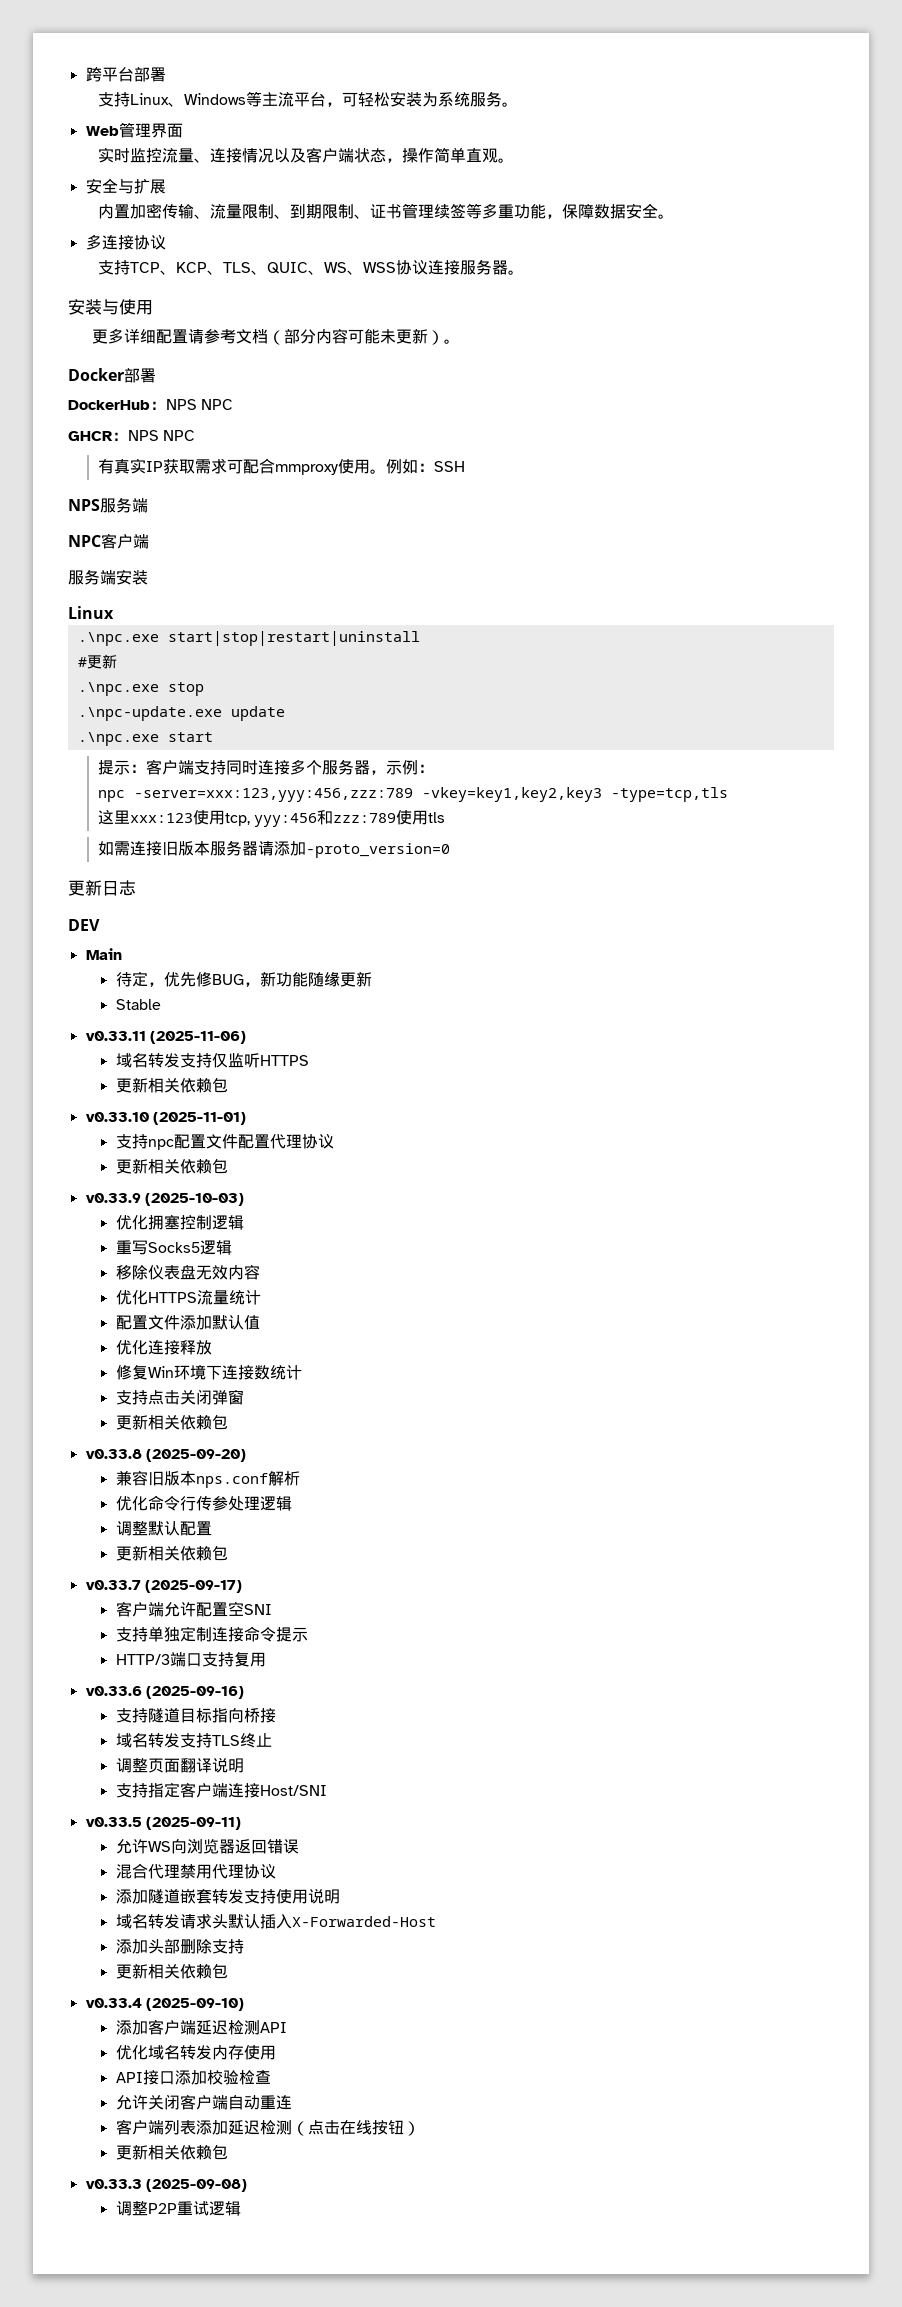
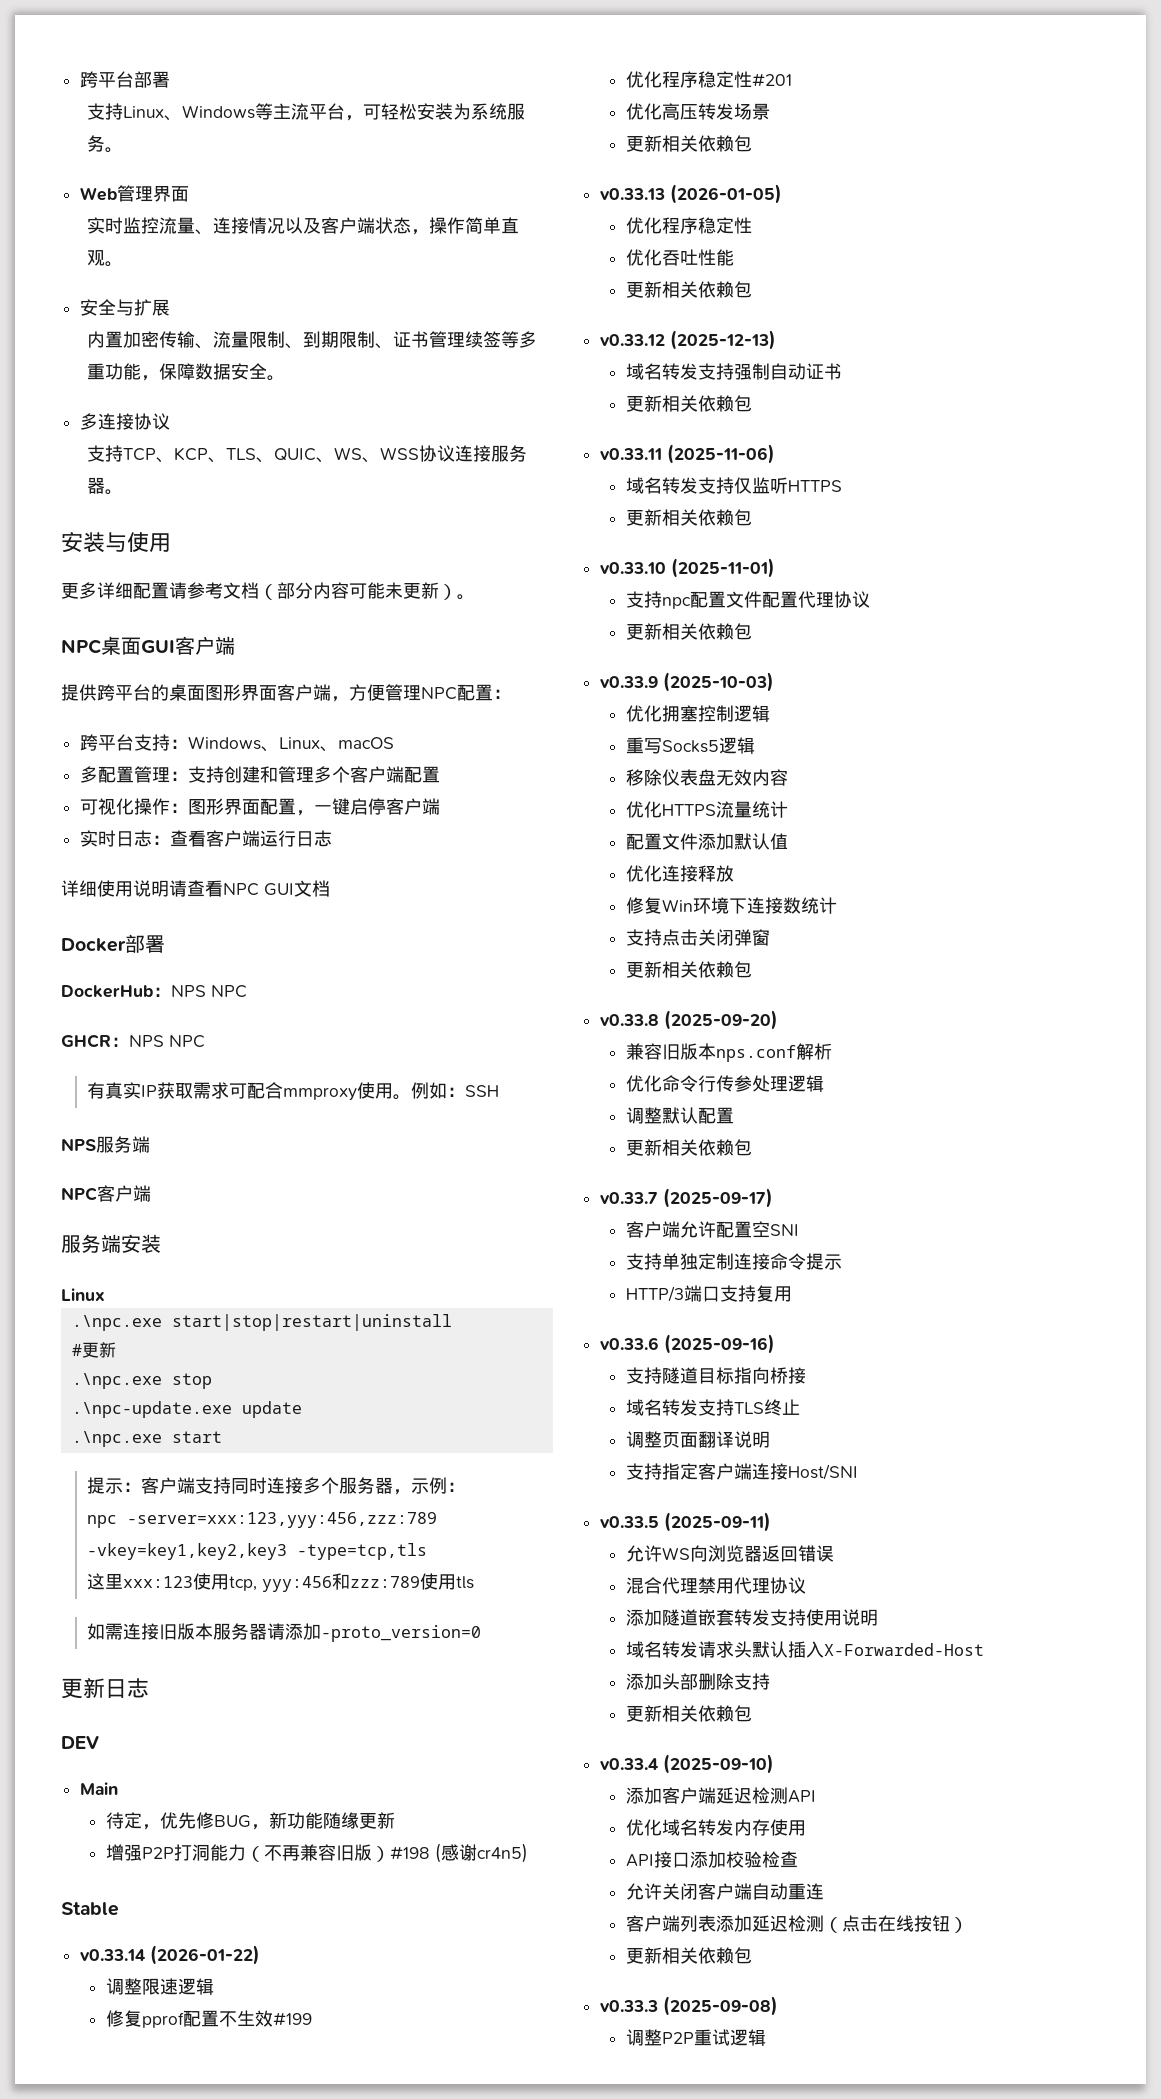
(461, 341) none -> [61,636,235,655] [61,684,511,702] [80,734,395,752] [80,766,441,783] [80,798,441,816] [80,830,333,847] [61,880,330,897] // NPC桌面GUI客户端 // 提供跨平台的桌面图形界面客户端，方便管理NPC配置： // 跨平台支持：Windows、Linux、macOS // 多配置管理：支持创建和管理多个客户端配置 // 可视化操作：图形界面配置，一键启停客户端 // 实时日志：查看客户端运行日志 // 详细使用说明请查看NPC GUI文档
[115,999,161,1010] Stable -> [106,1843,529,1863] [61,1902,119,1916] [80,1945,261,1965] [106,1978,215,1995] [106,2010,313,2028] [626,71,793,88] [626,103,771,120] [626,135,753,152] [600,184,783,204] [626,217,753,234] [626,249,735,266] [626,281,753,298] [600,330,777,350] [626,363,843,380] [626,395,753,412] 增强P2P打洞能力（不再兼容旧版）#198 (感谢cr4n5) // Stable // v0.33.14 (2026-01-22) // 调整限速逻辑 // 修复pprof配置不生效#199 // 优化程序稳定性#201 // 优化高压转发场景 // 更新相关依赖包 // v0.33.13 (2026-01-05) // 优化程序稳定性 // 优化吞吐性能 // 更新相关依赖包 // v0.33.12 (2025-12-13) // 域名转发支持强制自动证书 // 更新相关依赖包

